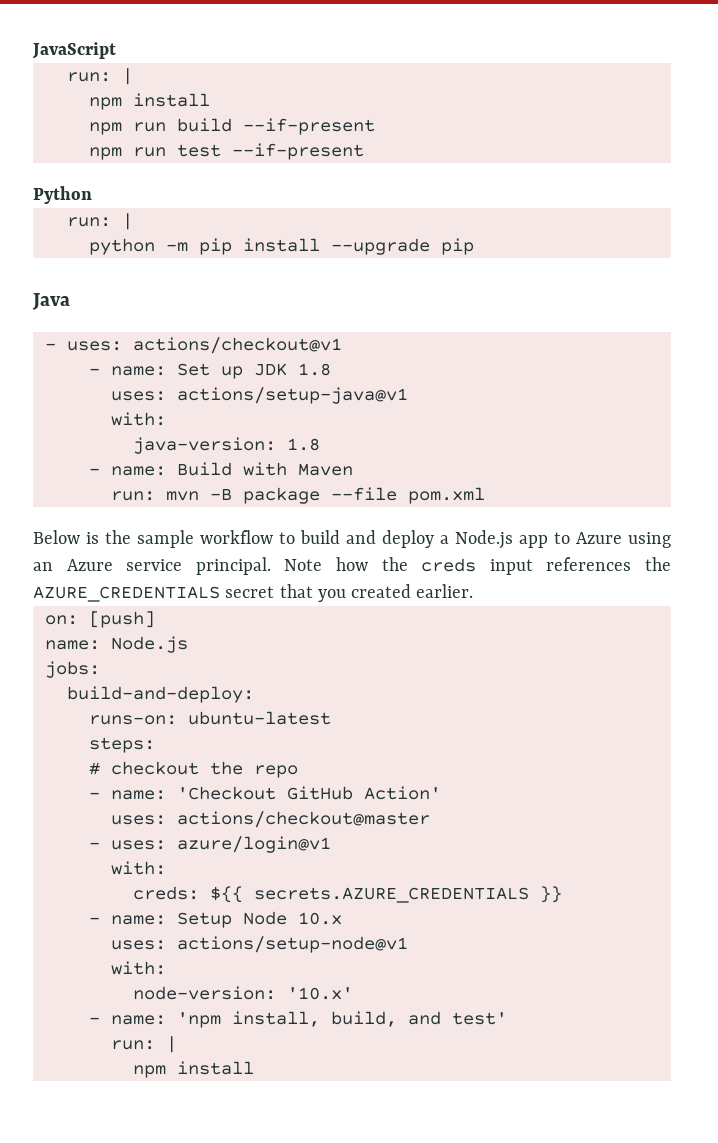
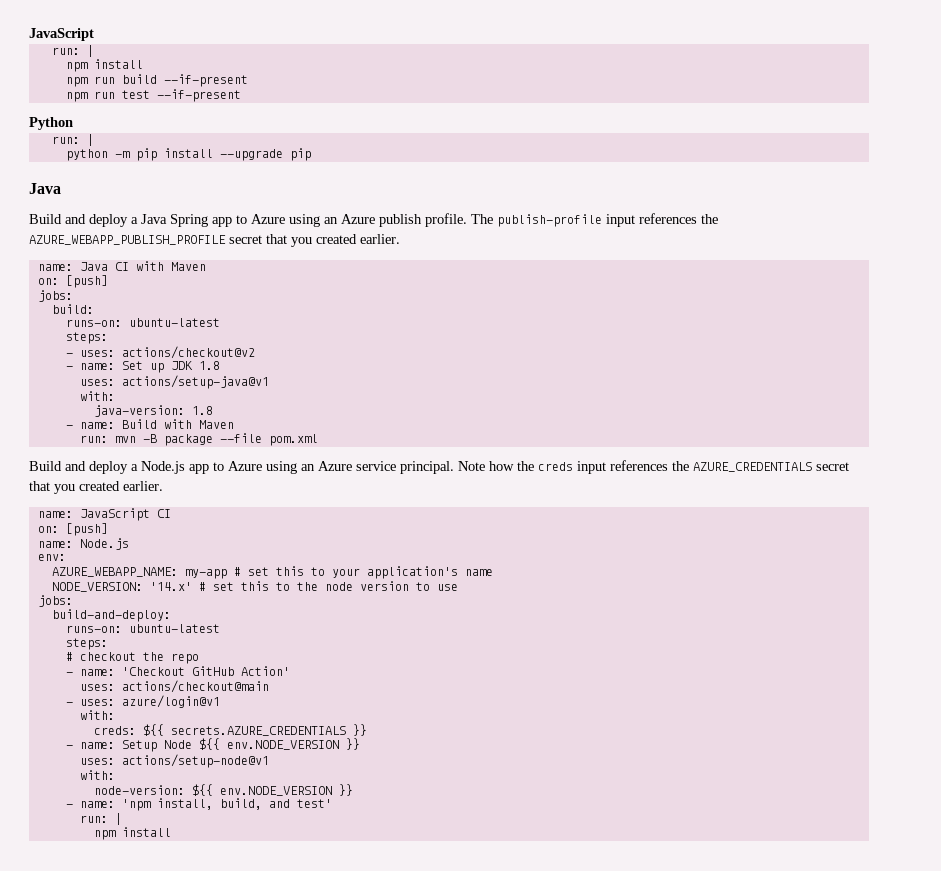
[44,337,342,354] // - uses: actions/checkout@v1 -> [29,213,718,227] [29,234,400,247] [37,261,206,271] [37,275,108,288] [37,290,73,302] [51,304,94,314] [65,318,220,327] [65,332,108,344] [65,346,255,359] // Build and deploy a Java Spring app to Azure using an Azure publish profile. The publish-profile input references the AZURE_WEBAPP_PUBLISH_PROFILE secret that you created earlier. // name: Java CI with Maven // on: [push] // jobs: // build: // runs-on: ubuntu-latest // steps: // - uses: actions/checkout@v2
[33,530,340,548] Below is the sample workflow to build -> [29,461,62,471] Build
(474, 591) none -> [37,508,171,521] // name: JavaScript CI
(188, 644) none -> [37,554,66,561] [51,566,493,579] [51,581,458,592] // env: // AZURE_WEBAPP_NAME: my-app # set this to your application's name // NODE_VERSION: '14.x' # set this to the node version to use
[176,811,430,828] actions/checkout@master -> [121,680,269,693] actions/checkout@main
[297,912,342,925] 10.x -> [198,738,360,750] ${{ env.NODE_VERSION }}
[286,987,353,1000] '10.x' -> [191,784,353,796] ${{ env.NODE_VERSION }}

